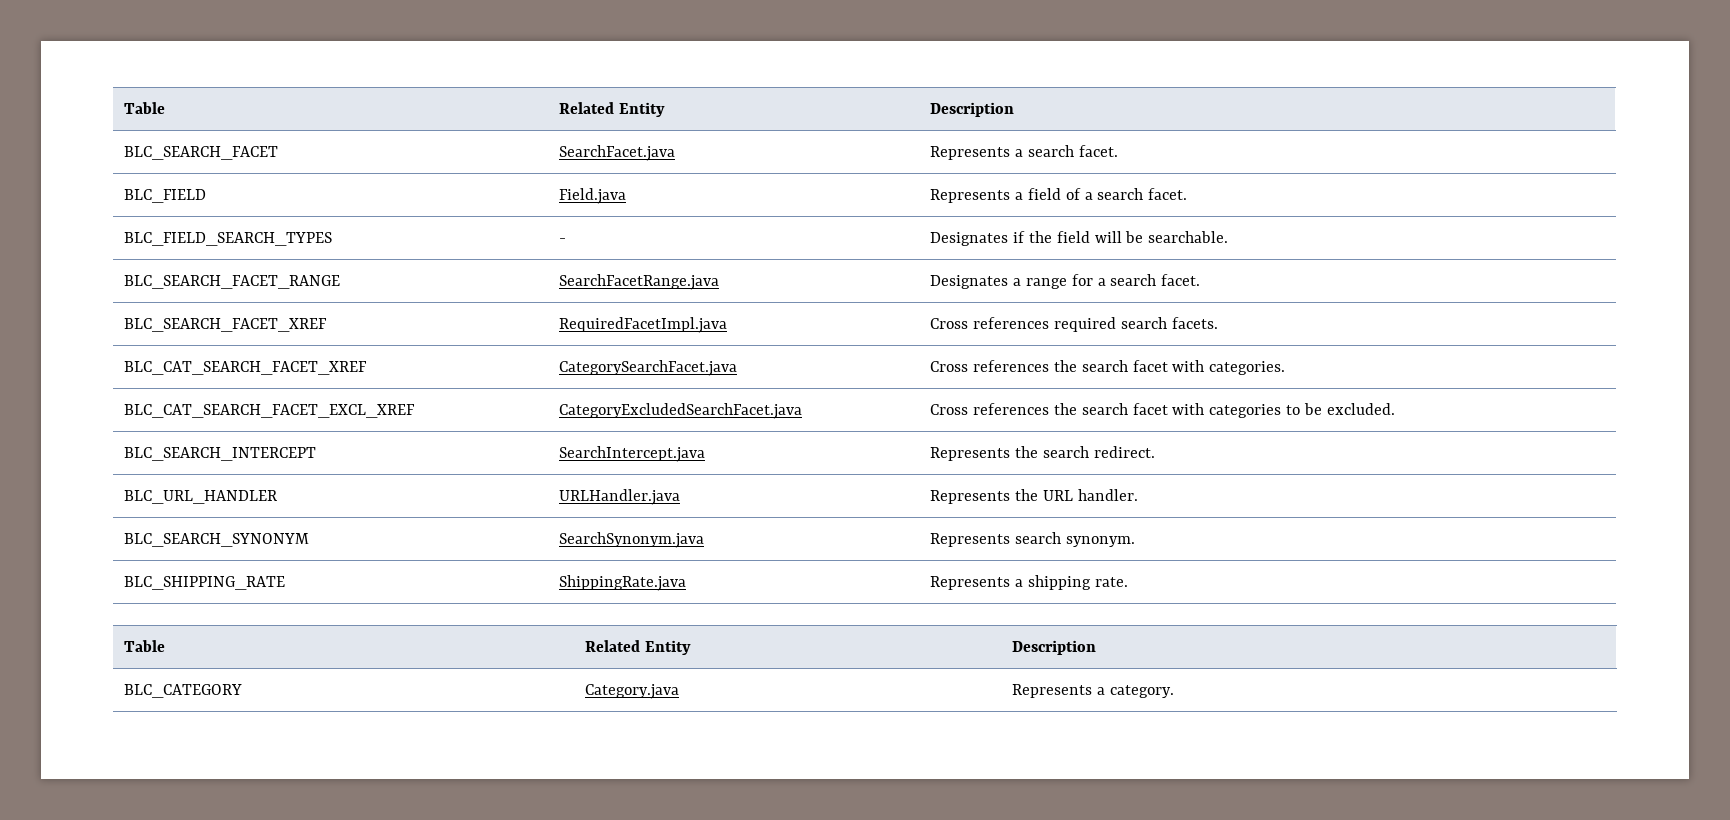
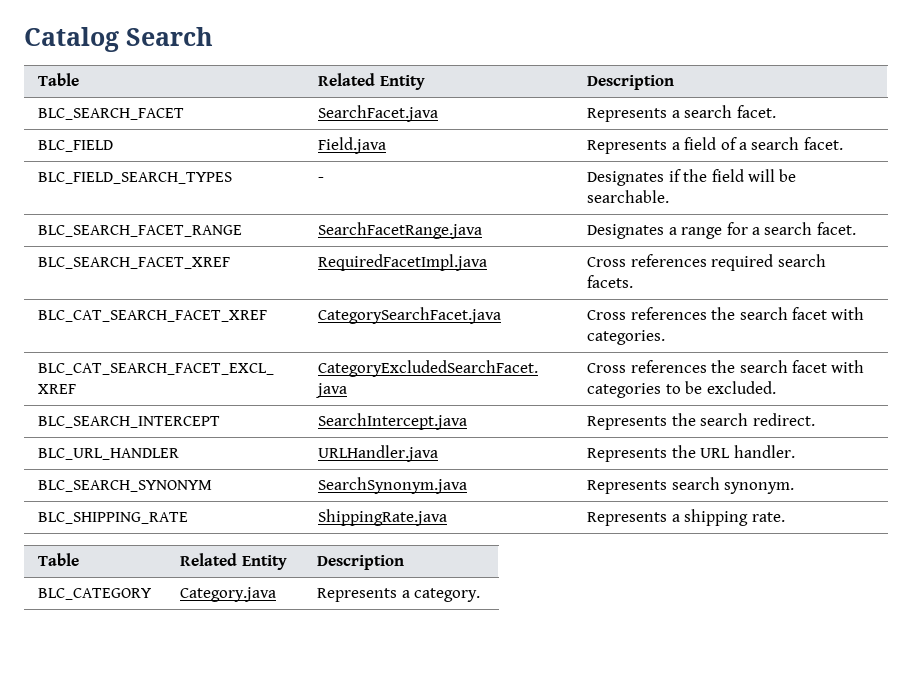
(124, 108) none -> [24,27,213,52] Catalog Search //

